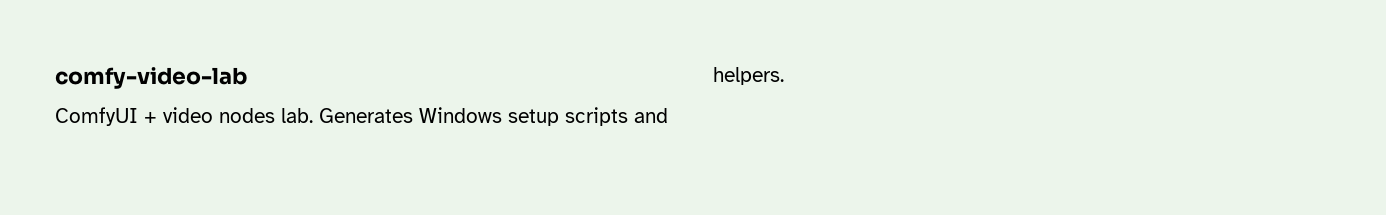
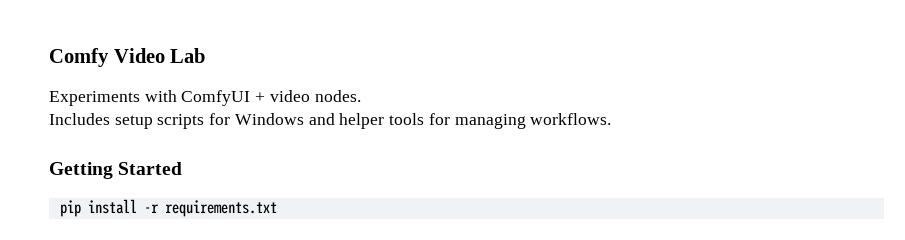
[55,67,247,89] [55,107,668,126] [713,67,784,85] comfy-video-lab // ComfyUI + video nodes lab. Generates Windows setup scripts and helpers. -> [49,48,206,67] [49,90,361,106] [49,113,612,129] [49,162,183,179] [59,199,277,217] Comfy Video Lab // Experiments with ComfyUI + video nodes. // Includes setup scripts for Windows and helper tools for managing workflows. // Getting Started // pip install -r requirements.txt

